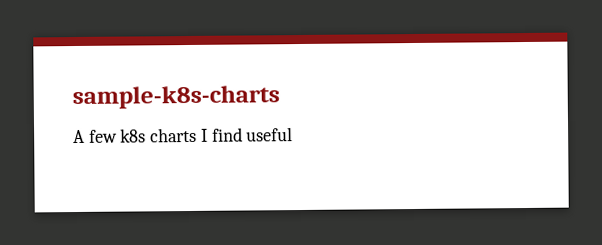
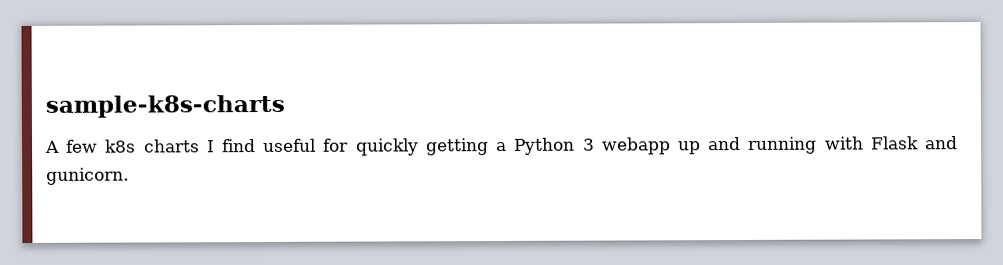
(294, 134) none -> [323,136,959,156] [46,167,129,185] for quickly getting a Python 3 webapp up and running with Flask and gunicorn.

